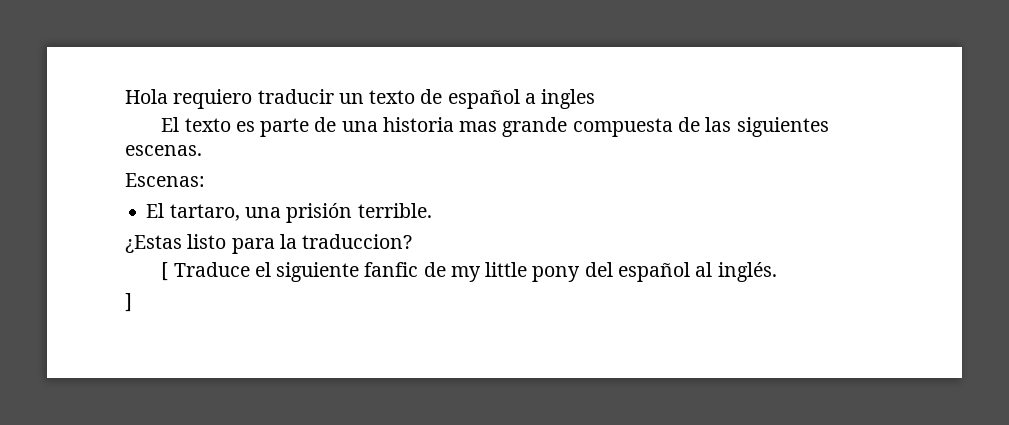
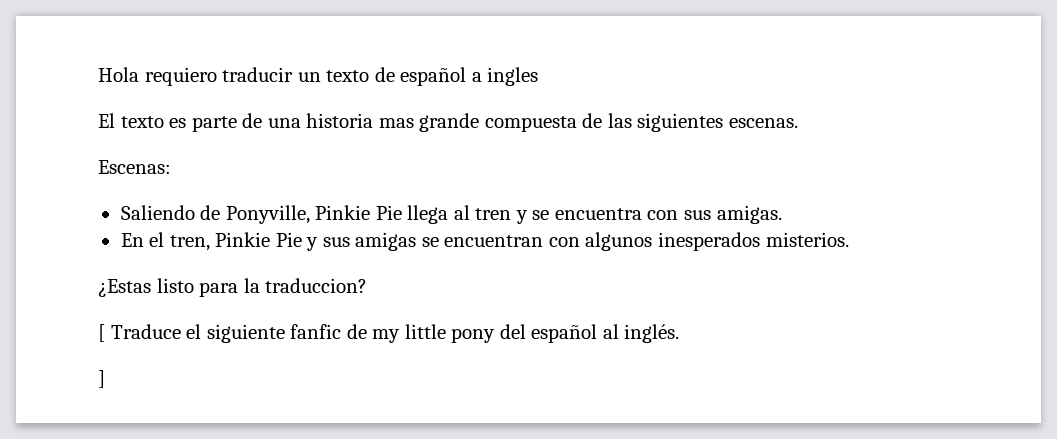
[146,203,432,223] El tartaro, una prisión terrible. -> [120,205,782,224] [120,232,849,251] Saliendo de Ponyville, Pinkie Pie llega al tren y se encuentra con sus amigas. // En el tren, Pinkie Pie y sus amigas se encuentran con algunos inesperados misterios.

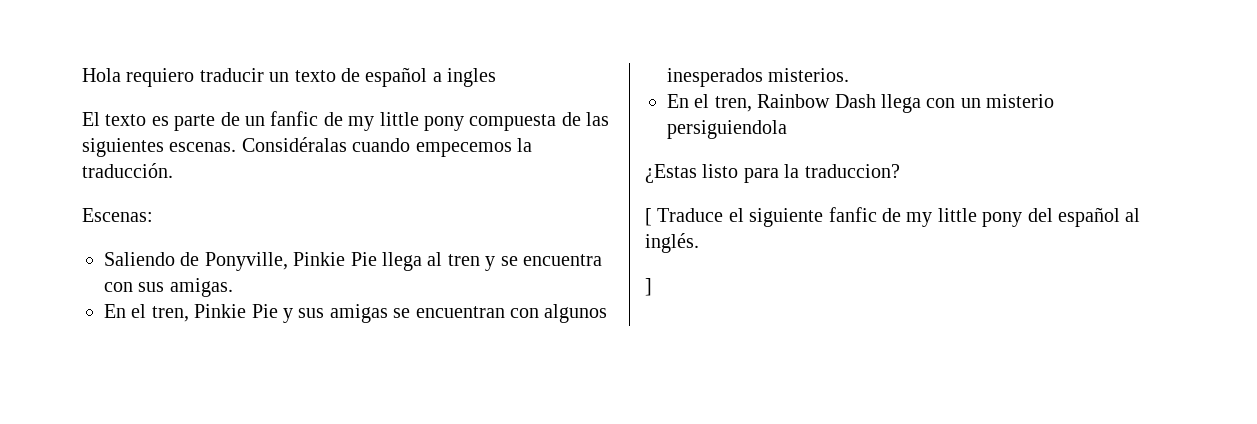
[267,113,480,132] una historia mas grande -> [245,111,464,131] un fanfic de my little pony
(798, 123) none -> [241,137,532,157] [82,163,173,178] Considéralas cuando empecemos la traducción.
(849, 239) none -> [667,94,1055,113] [667,120,787,139] // En el tren, Rainbow Dash llega con un misterio persiguiendola

